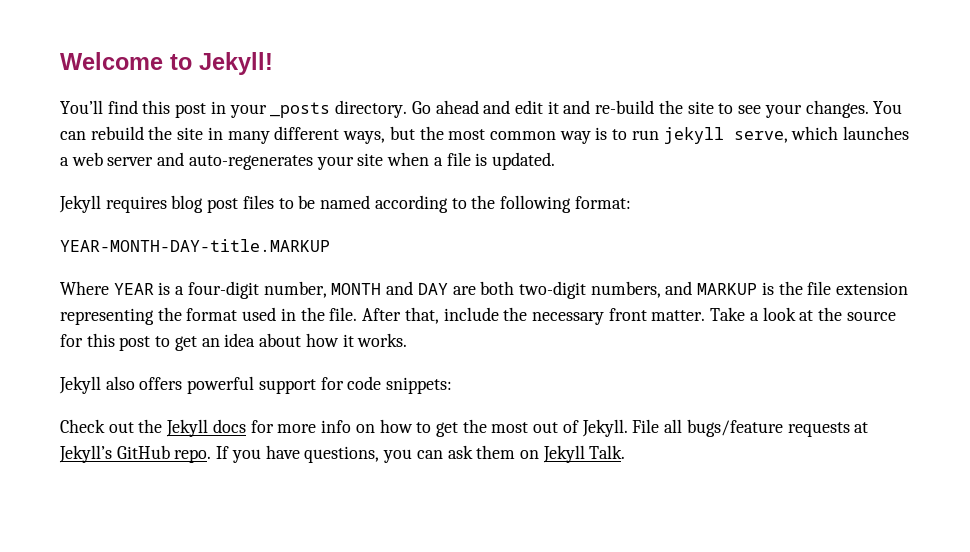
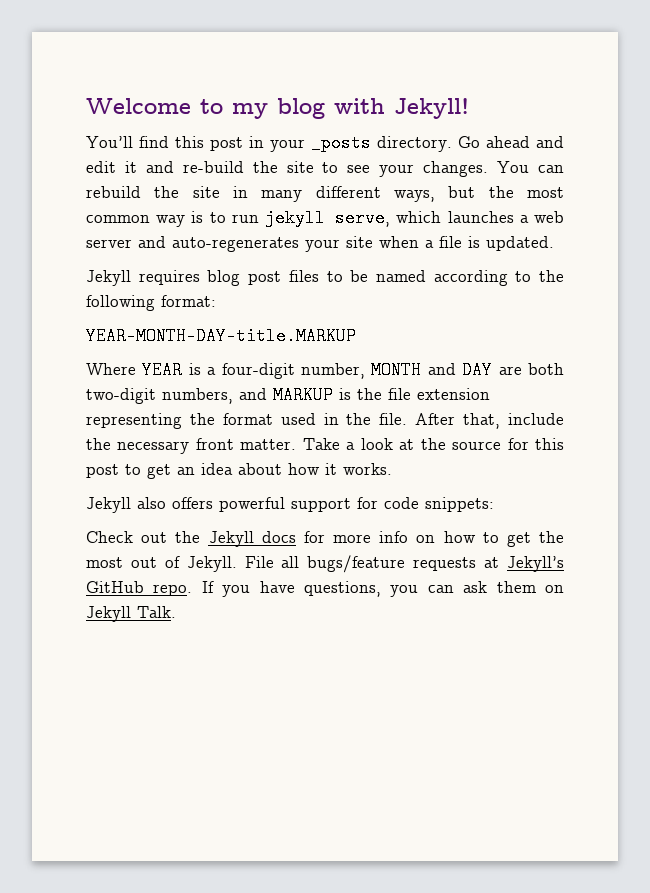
(192, 62) none -> [232,98,385,119] my blog with

